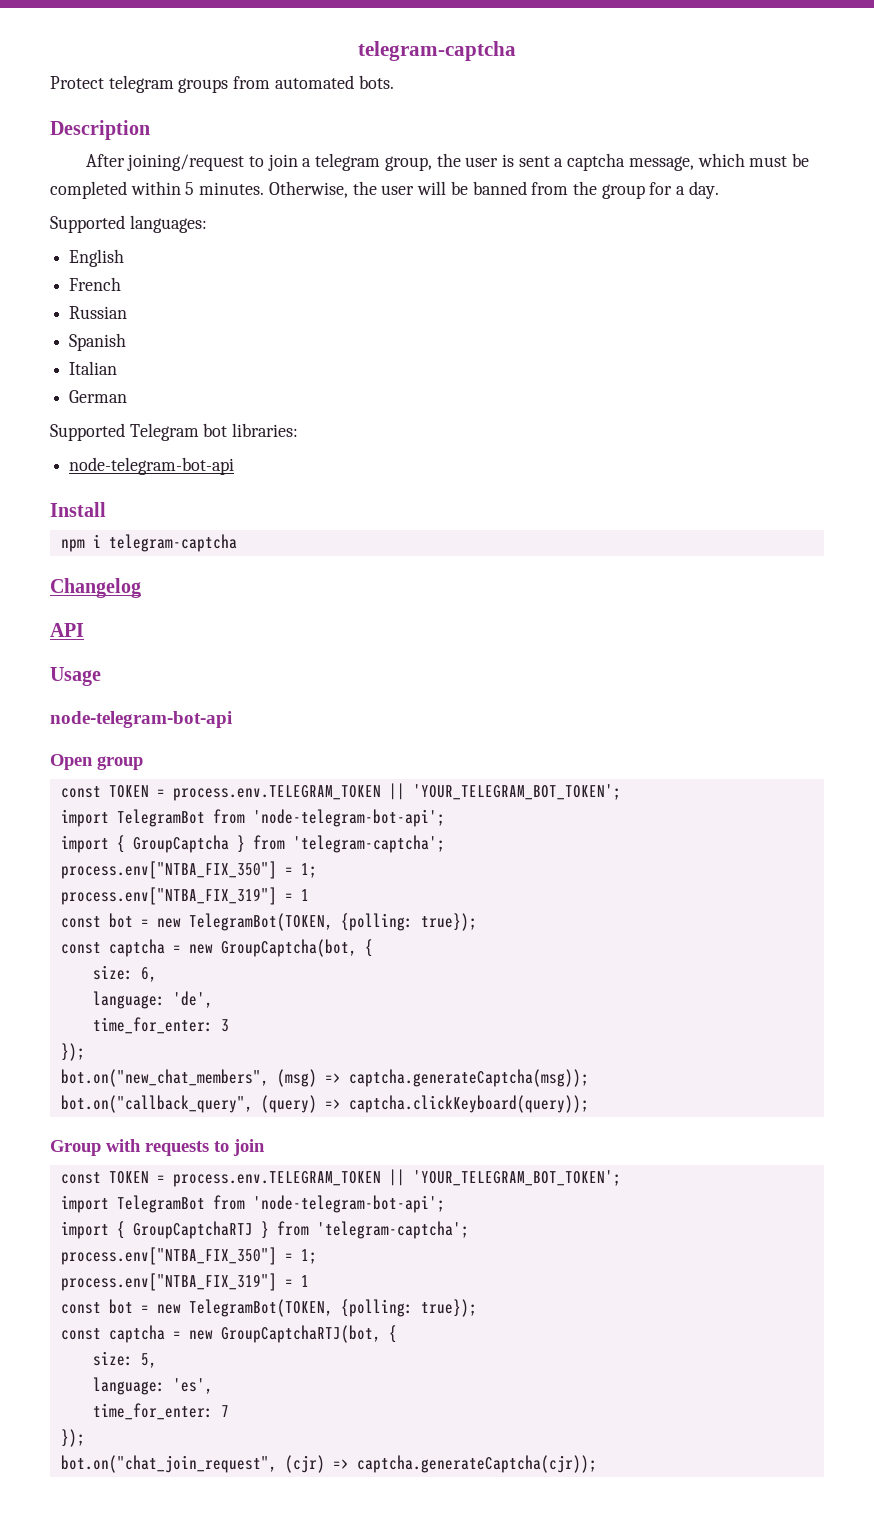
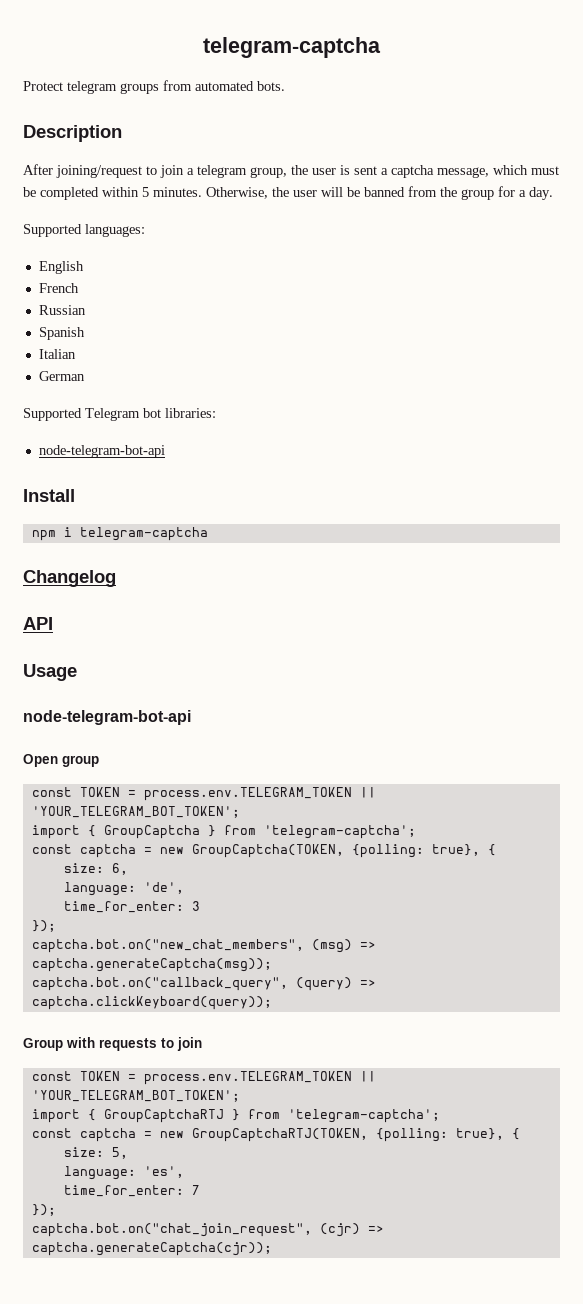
[60,809,445,827] // import TelegramBot from 'node-telegram-bot-api'; -> (240, 812) none
[60,861,317,879] [60,887,309,905] [60,913,477,931] [60,939,357,957] // process.env["NTBA_FIX_350"] = 1; // process.env["NTBA_FIX_319"] = 1 // const bot = new TelegramBot(TOKEN, {polling: true}); // const captcha = new GroupCaptcha(bot, -> [31,844,480,858] // const captcha = new GroupCaptcha(TOKEN, {polling: true},
[60,1069,269,1087] bot.on("new_chat_members", -> [31,939,304,953] captcha.bot.on("new_chat_members",
[60,1095,253,1113] bot.on("callback_query", -> [31,977,288,991] captcha.bot.on("callback_query",
[60,1195,445,1213] // import TelegramBot from 'node-telegram-bot-api'; -> (240, 1096) none
[60,1247,317,1265] [60,1273,309,1291] [60,1299,477,1317] [60,1325,381,1343] // process.env["NTBA_FIX_350"] = 1; // process.env["NTBA_FIX_319"] = 1 // const bot = new TelegramBot(TOKEN, {polling: true}); // const captcha = new GroupCaptchaRTJ(bot, -> [31,1128,504,1142] // const captcha = new GroupCaptchaRTJ(TOKEN, {polling: true},
[60,1455,277,1473] bot.on("chat_join_request", -> [31,1223,312,1237] captcha.bot.on("chat_join_request",

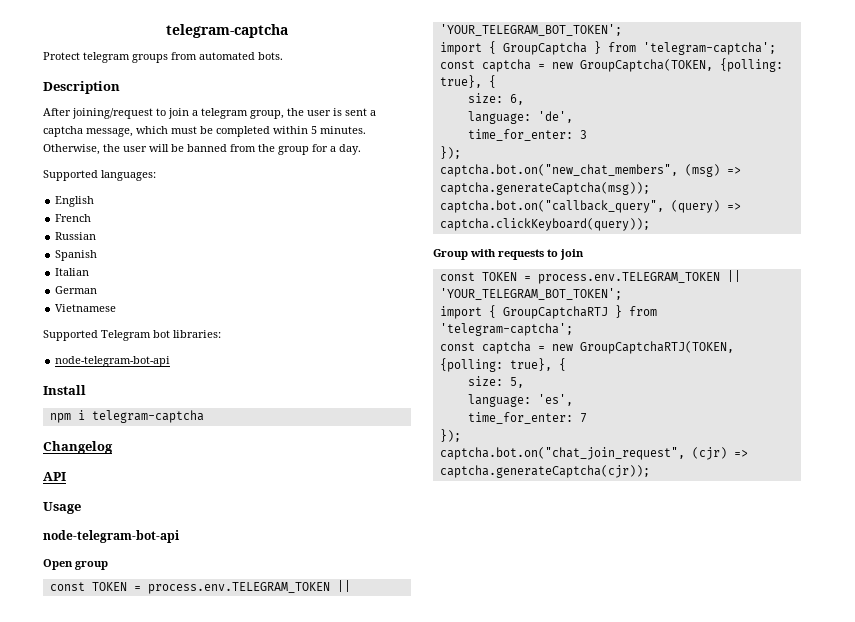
(85, 376) none -> [55,304,117,312] // Vietnamese

